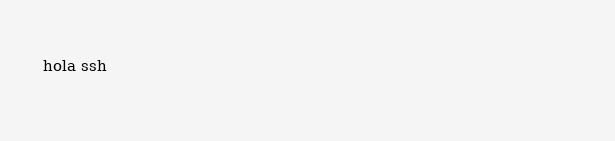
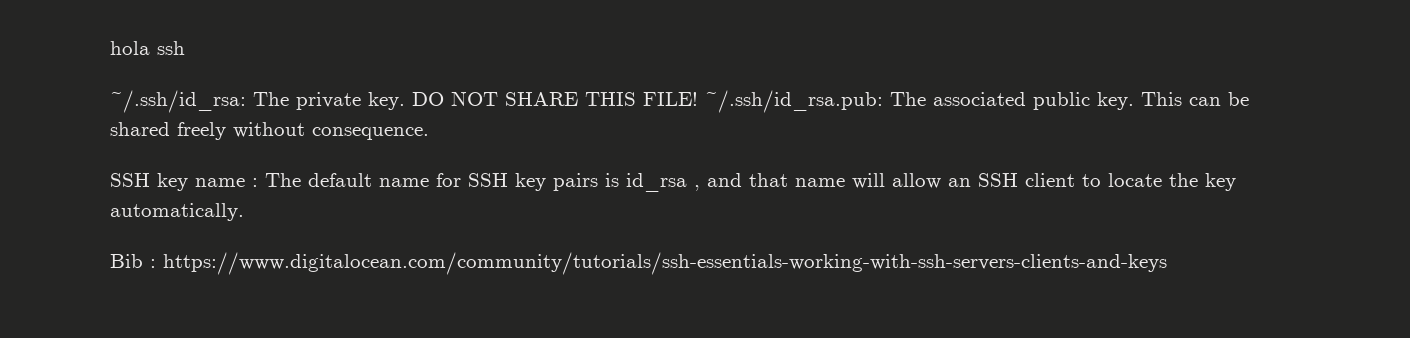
(107, 65) none -> [110,90,1249,113] [110,122,429,140] [110,173,1236,192] [110,203,244,221] [110,252,1167,275] // ~/.ssh/id_rsa: The private key. DO NOT SHARE THIS FILE! ~/.ssh/id_rsa.pub: The associated public key. This can be shared freely without consequence. // SSH key name : The default name for SSH key pairs is id_rsa , and that name will allow an SSH client to locate the key automatically. // Bib : https://www.digitalocean.com/community/tutorials/ssh-essentials-working-with-ssh-servers-clients-and-keys

